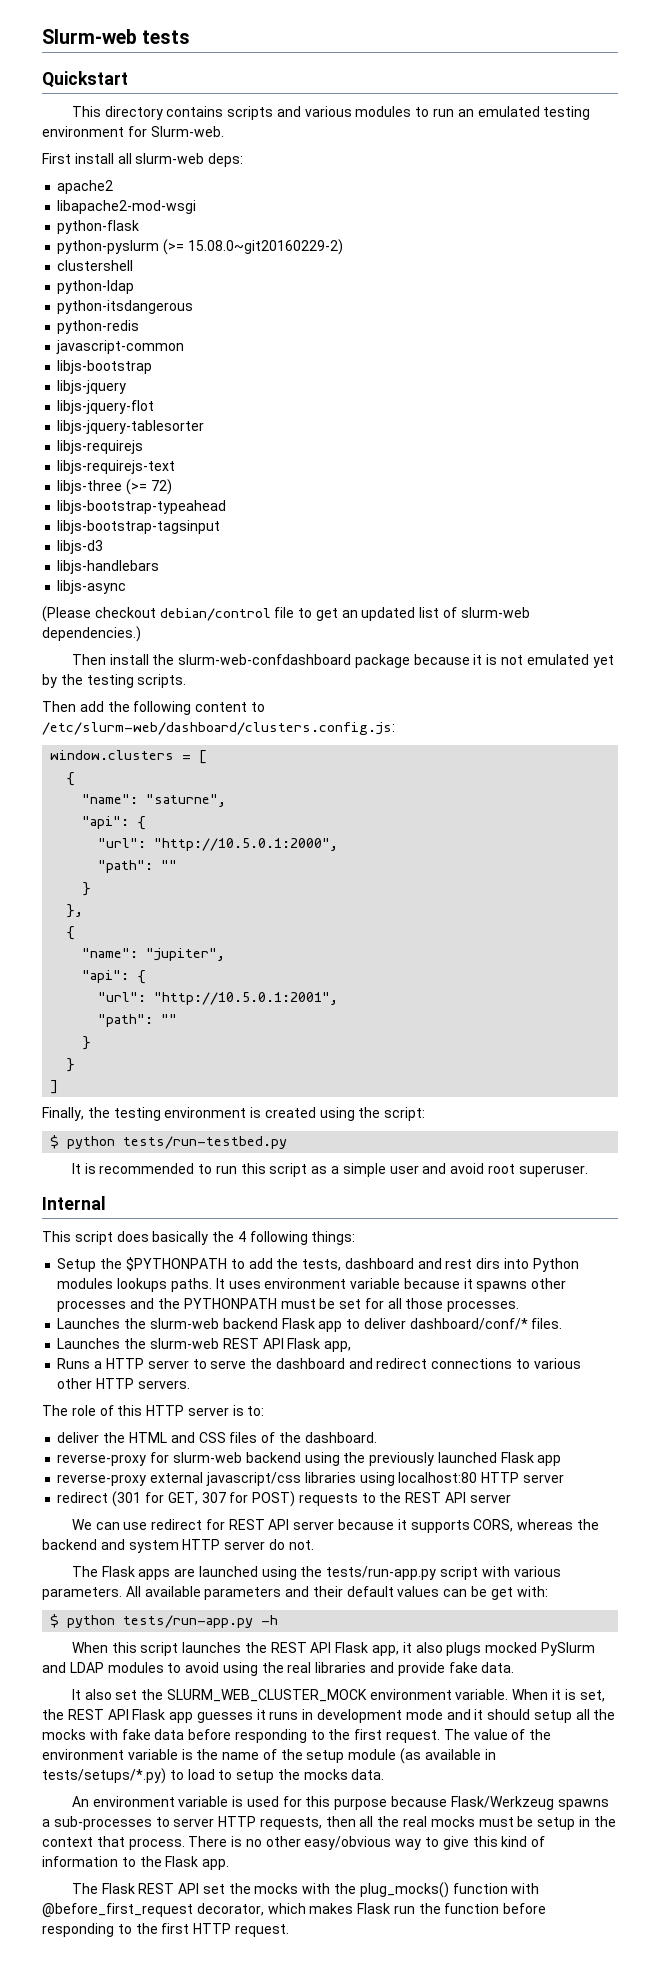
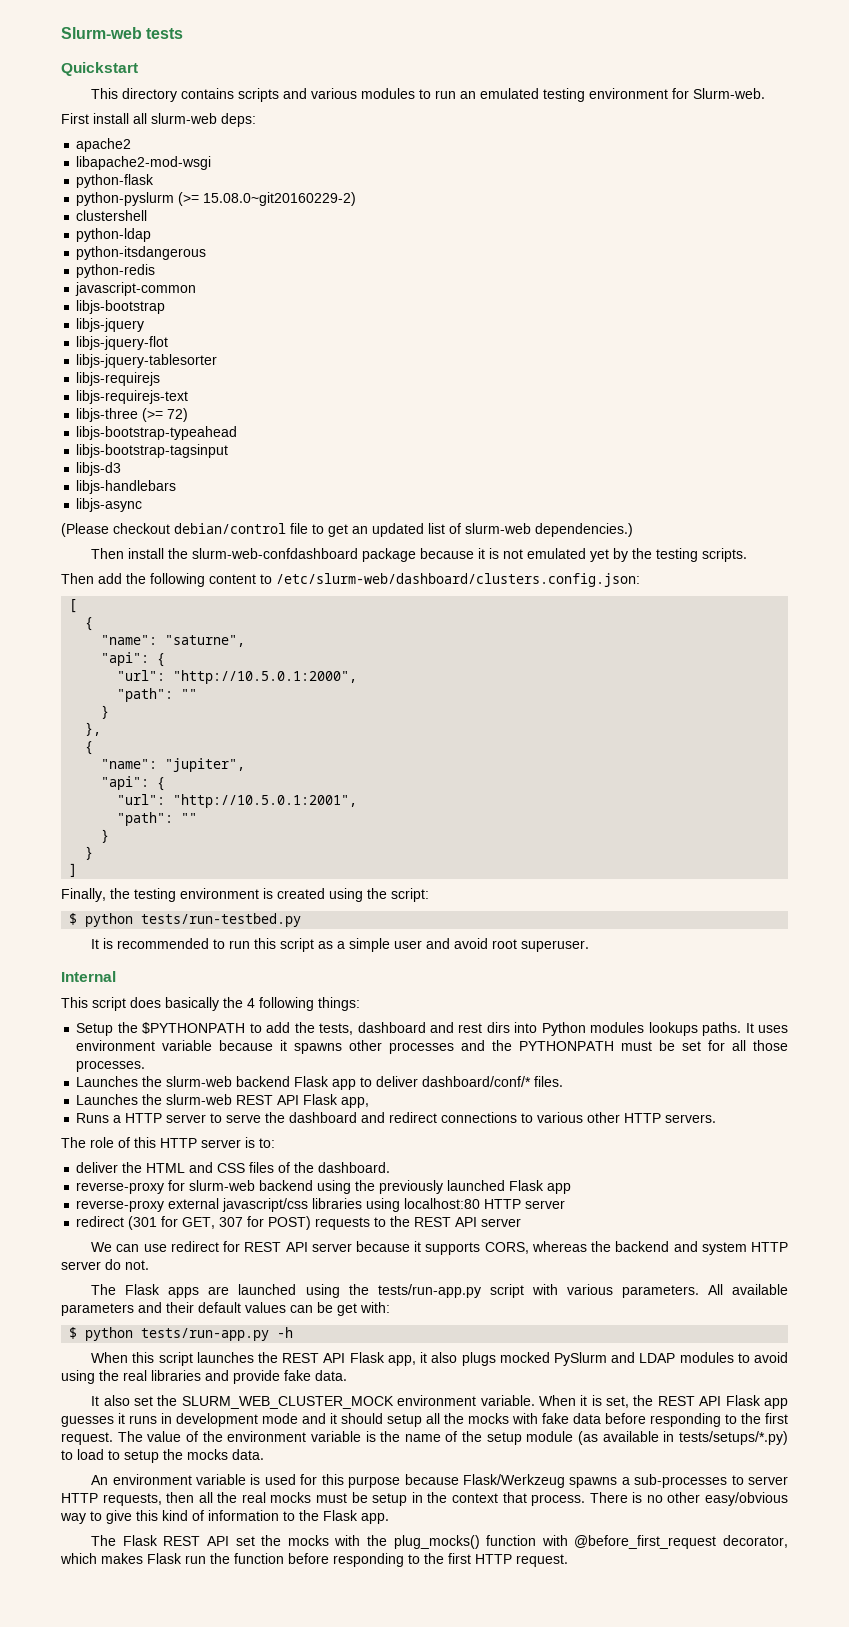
[42,722,395,735] [50,750,192,760] /etc/slurm-web/dashboard/clusters.config.js: // window.clusters = -> [276,573,640,587] /etc/slurm-web/dashboard/clusters.config.json: //

